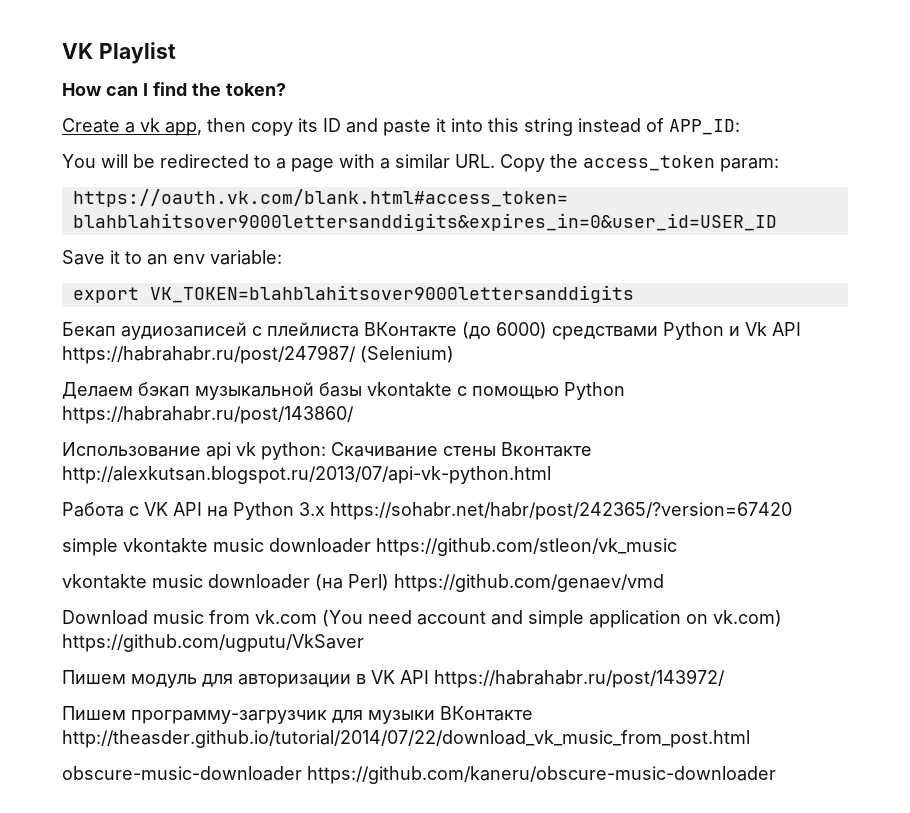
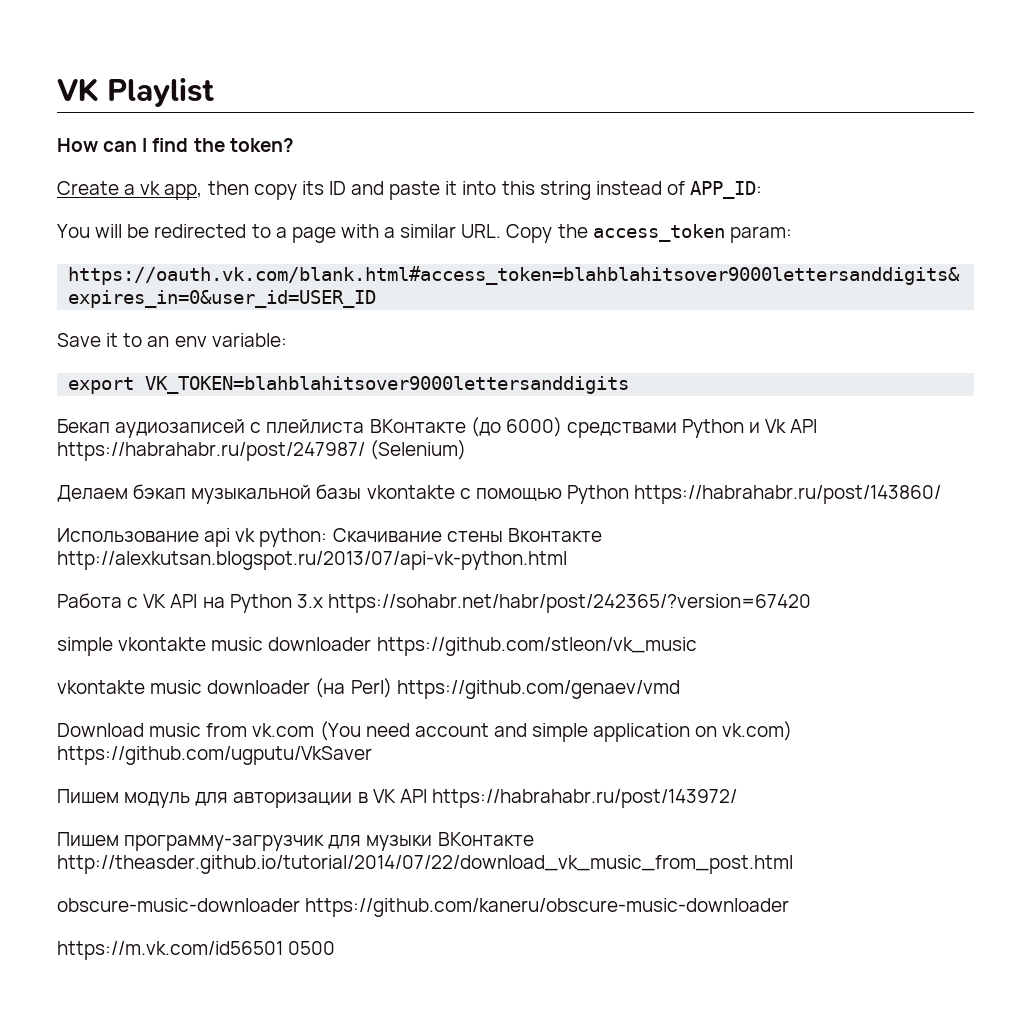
(776, 775) none -> [57,941,336,960] // https://m.vk.com/id56501 0500

